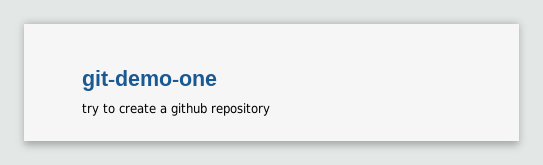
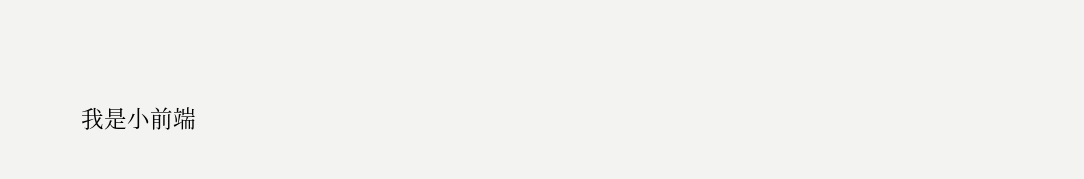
[82,70,217,91] [82,103,270,116] git-demo-one // try to create a github repository -> [81,107,196,130] 我是小前端

